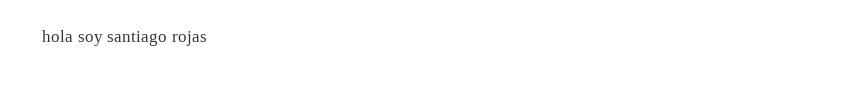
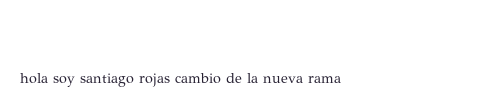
(207, 38) none -> [175,73,341,84] cambio de la nueva rama

